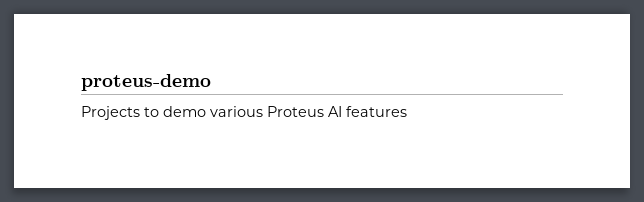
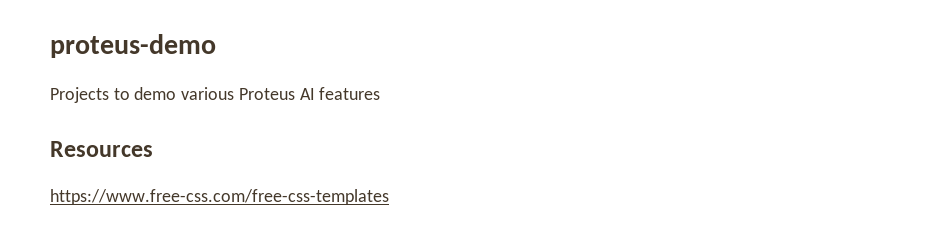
(407, 111) none -> [50,141,153,157] [50,189,389,205] // Resources // https://www.free-css.com/free-css-templates

